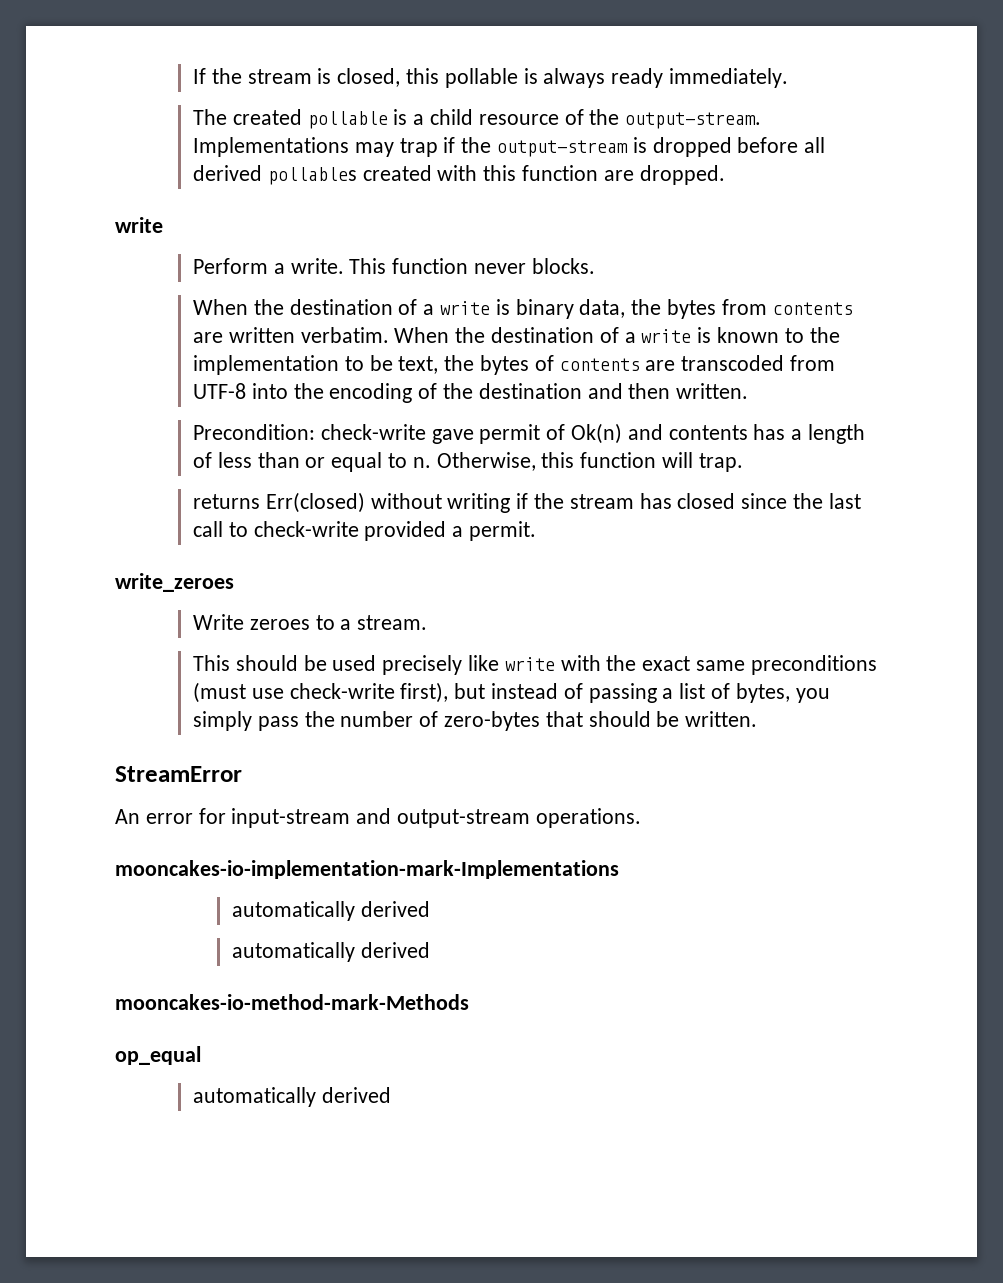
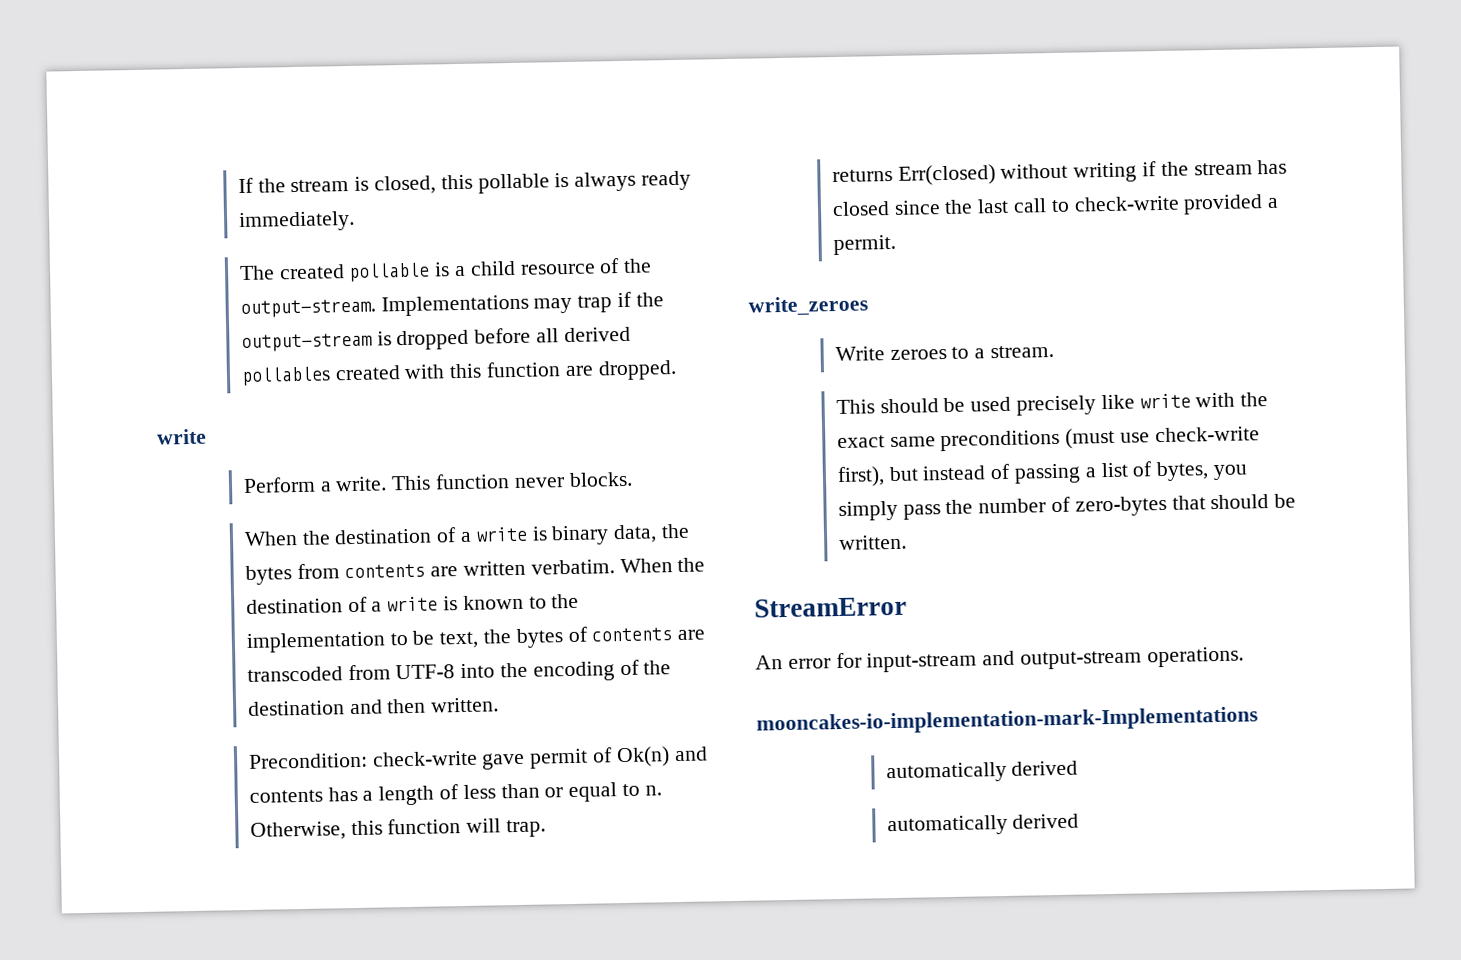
[115,994,469,1010] [115,1046,201,1065] [192,1087,391,1107] // mooncakes-io-method-mark-Methods // op_equal // automatically derived -> (1080, 821) none

